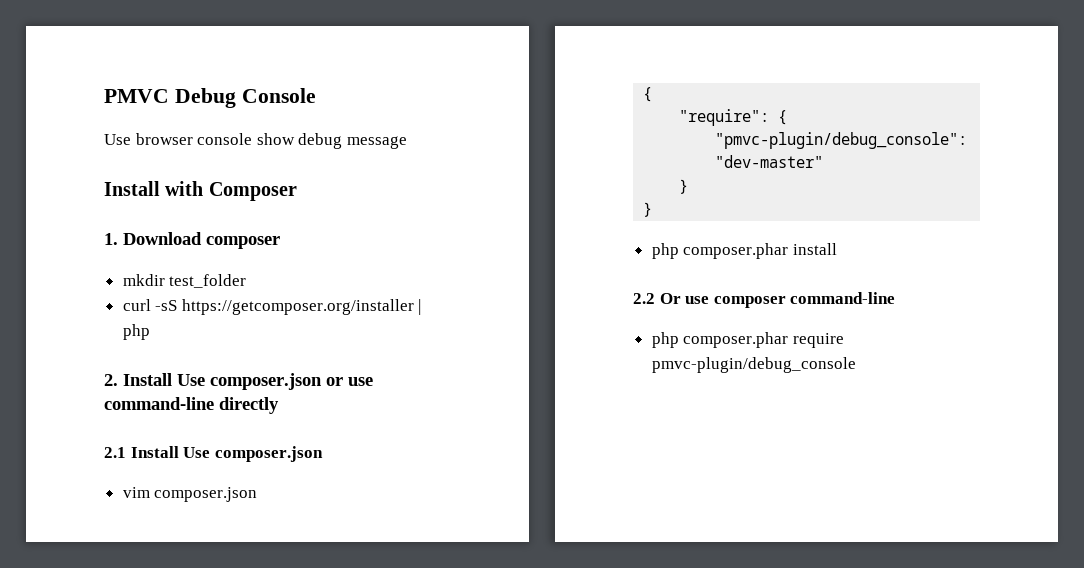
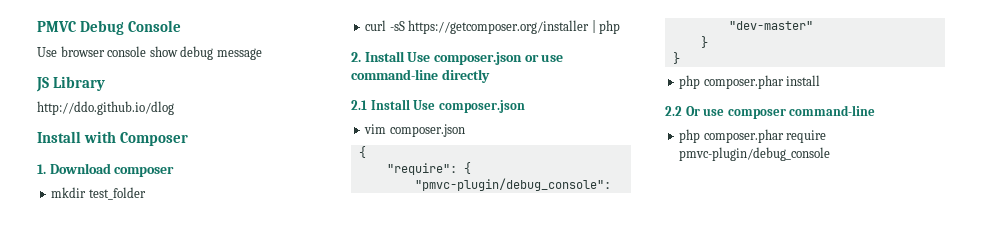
(407, 142) none -> [36,76,105,92] [37,101,174,115] // JS Library // http://ddo.github.io/dlog

